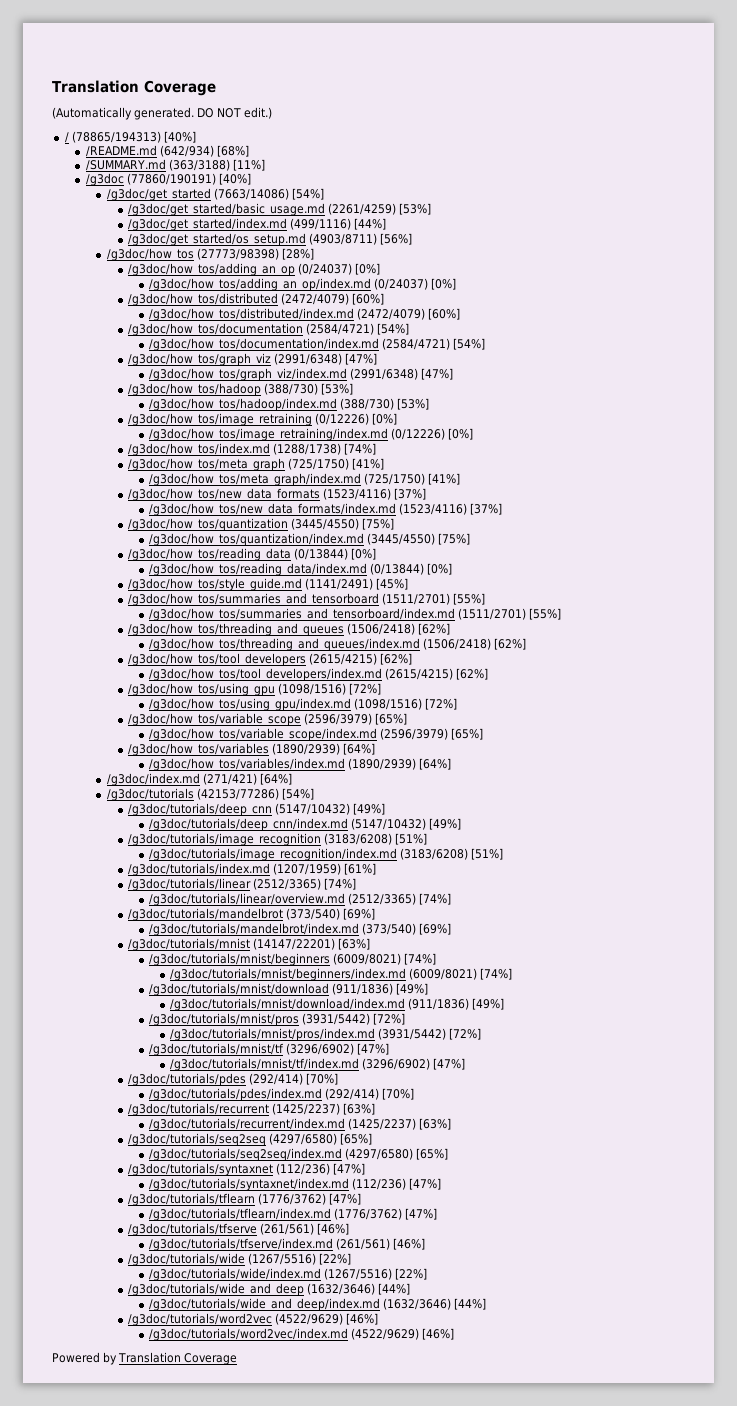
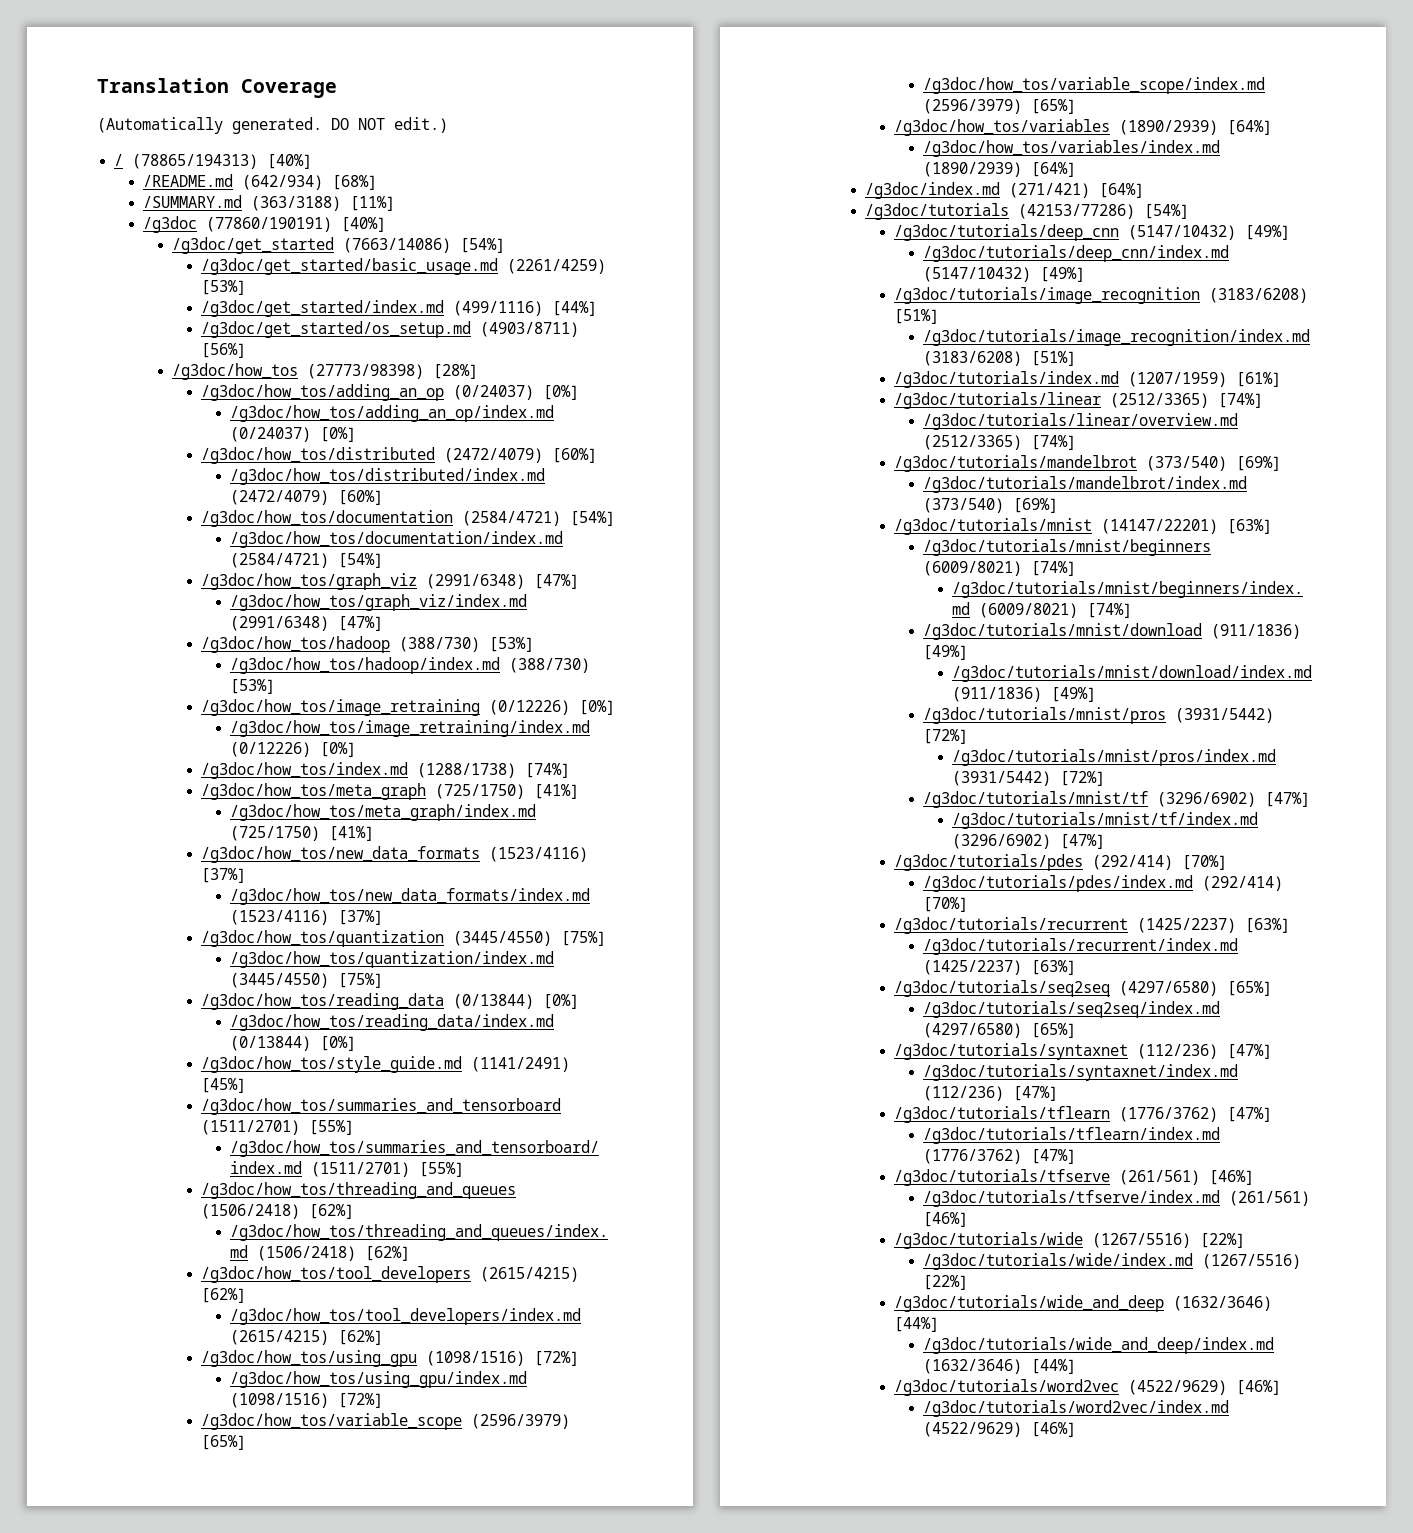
[52,1352,238,1365] // Powered by Translation Coverage -> (1076, 1429) none

